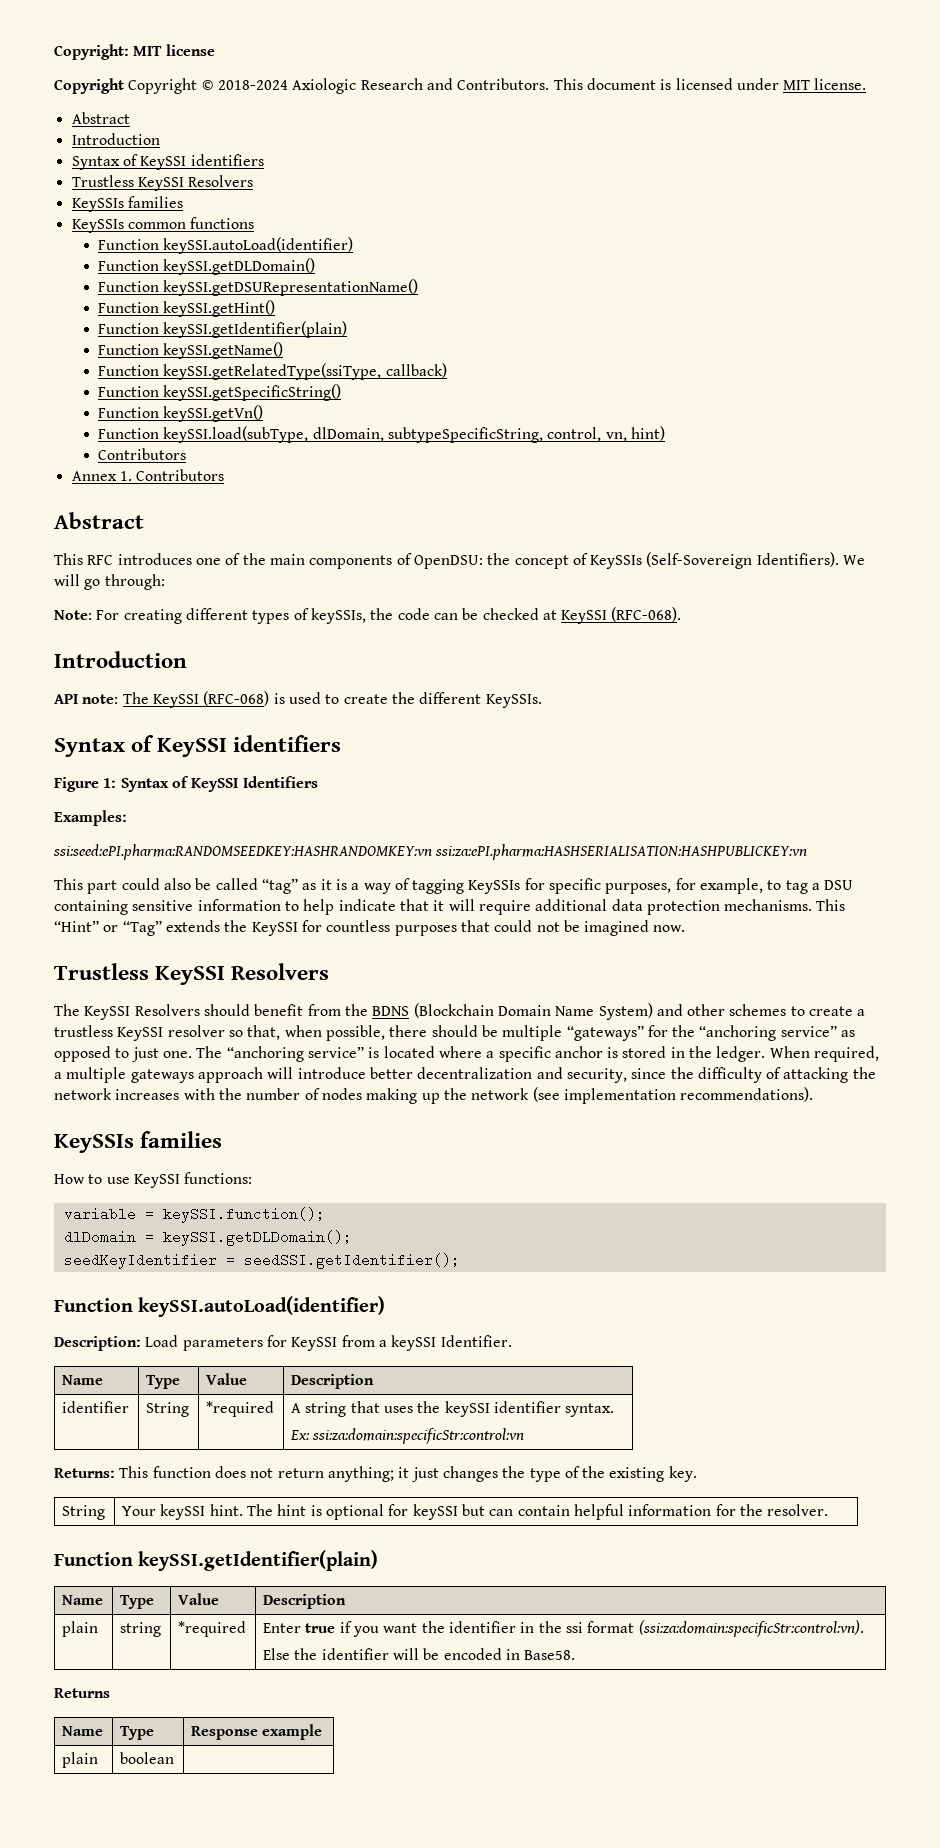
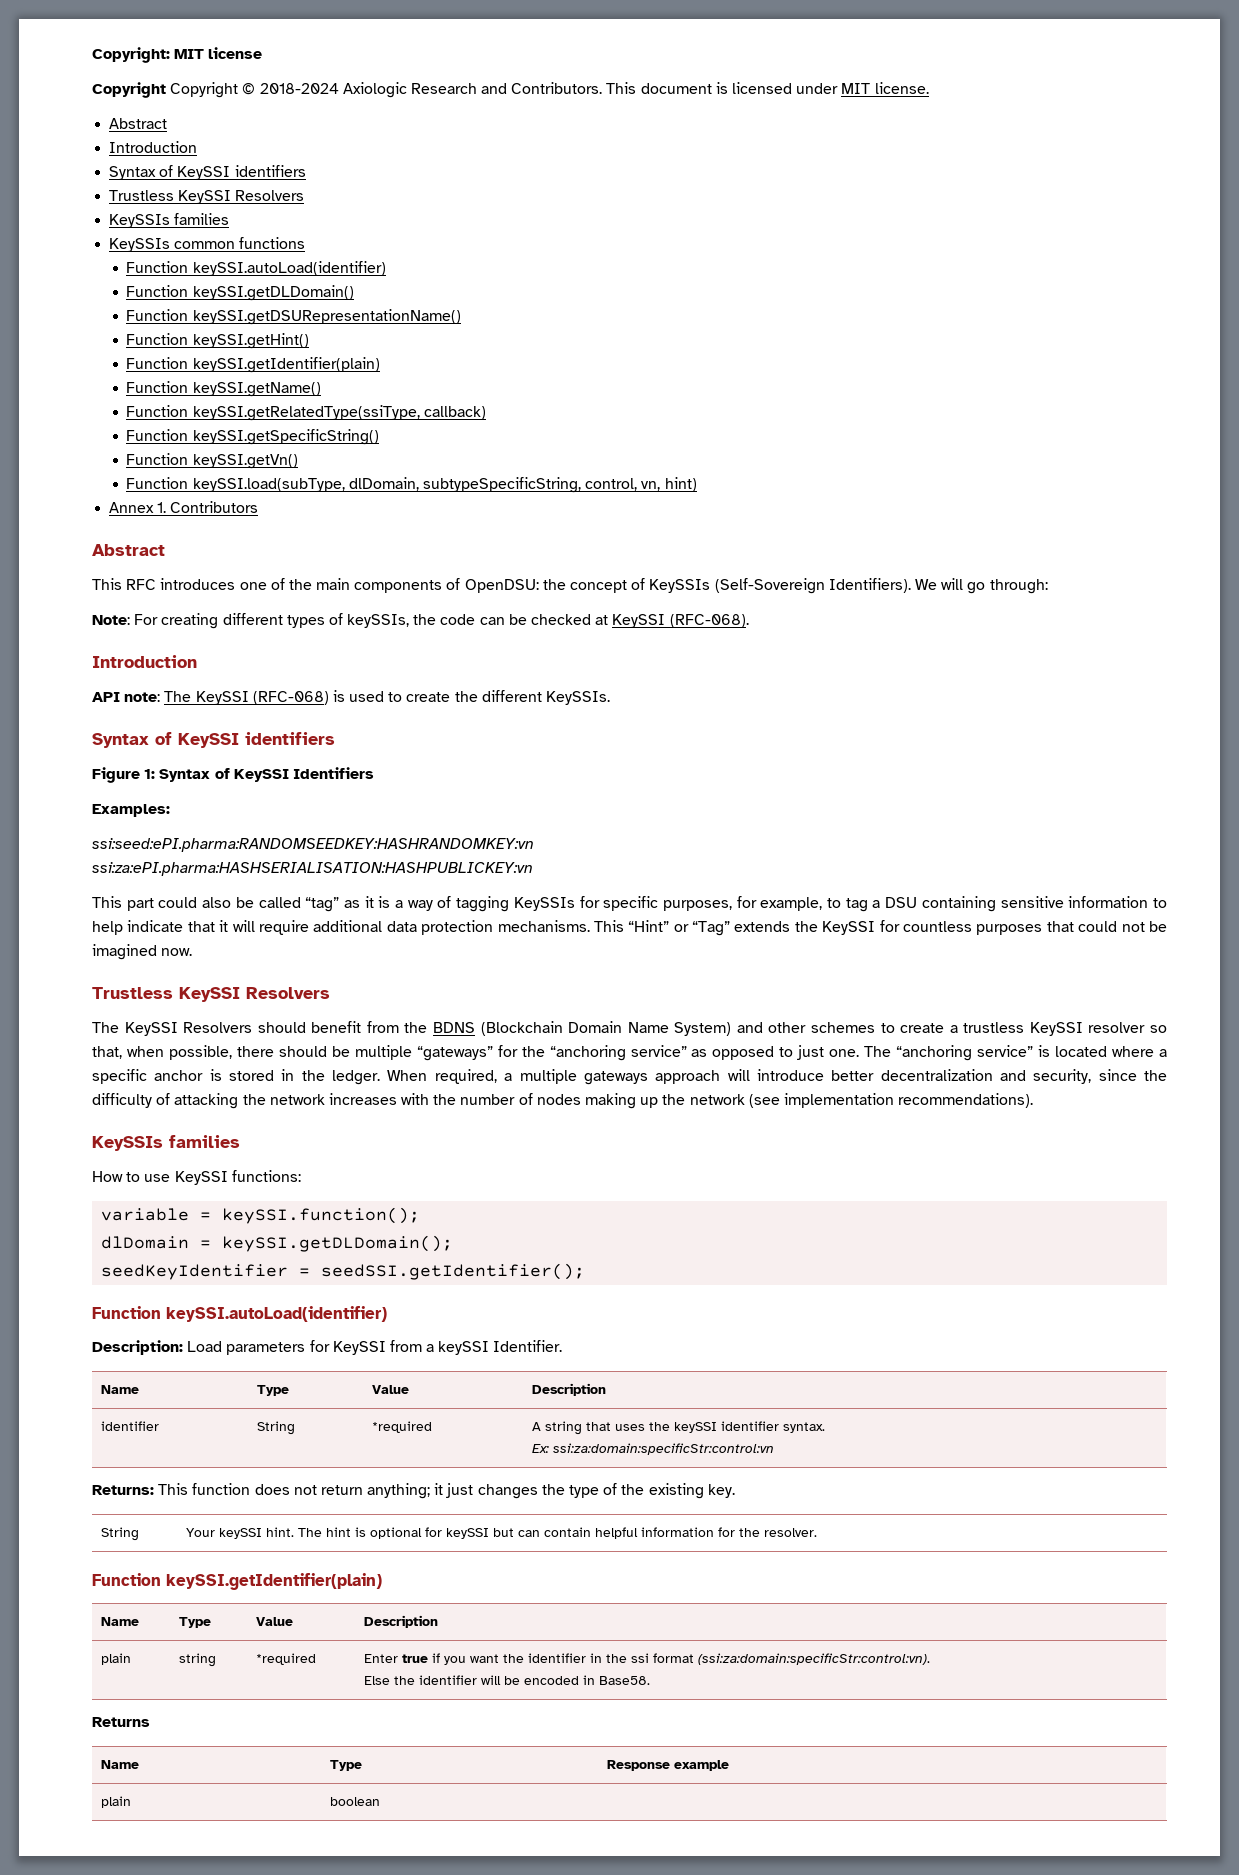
[98,448,187,460] // Contributors -> (697, 484) none
(432, 852) none -> (534, 845) //

